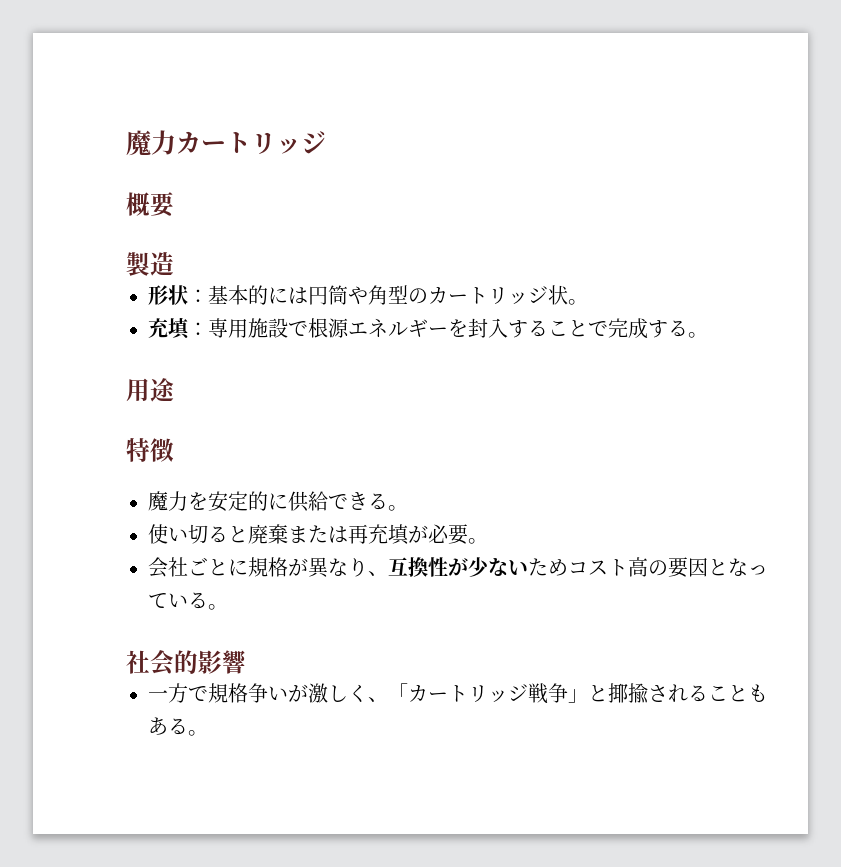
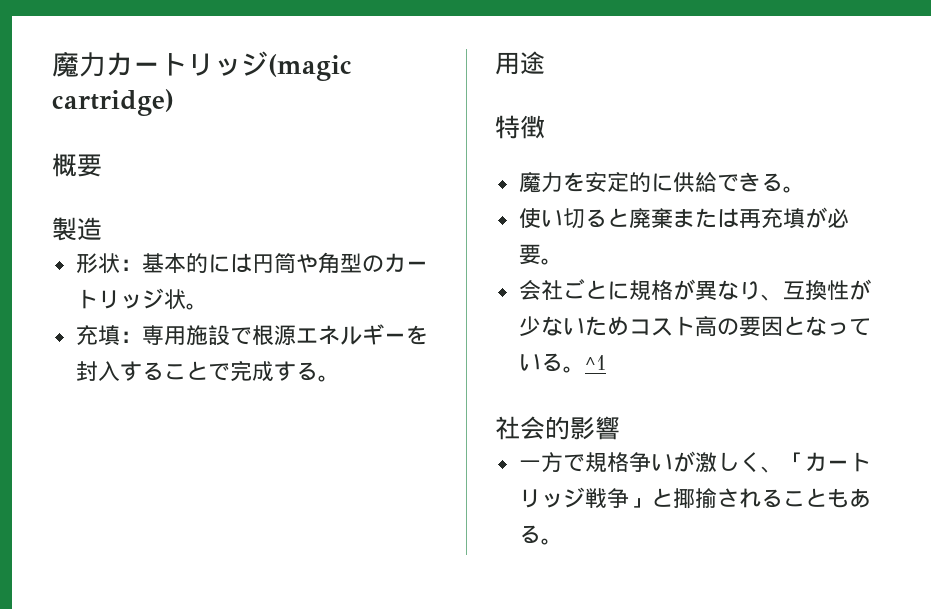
(326, 142) none -> [268,54,352,81] [52,89,174,116] (magic cartridge)
(228, 607) none -> [584,355,606,370] ^1

